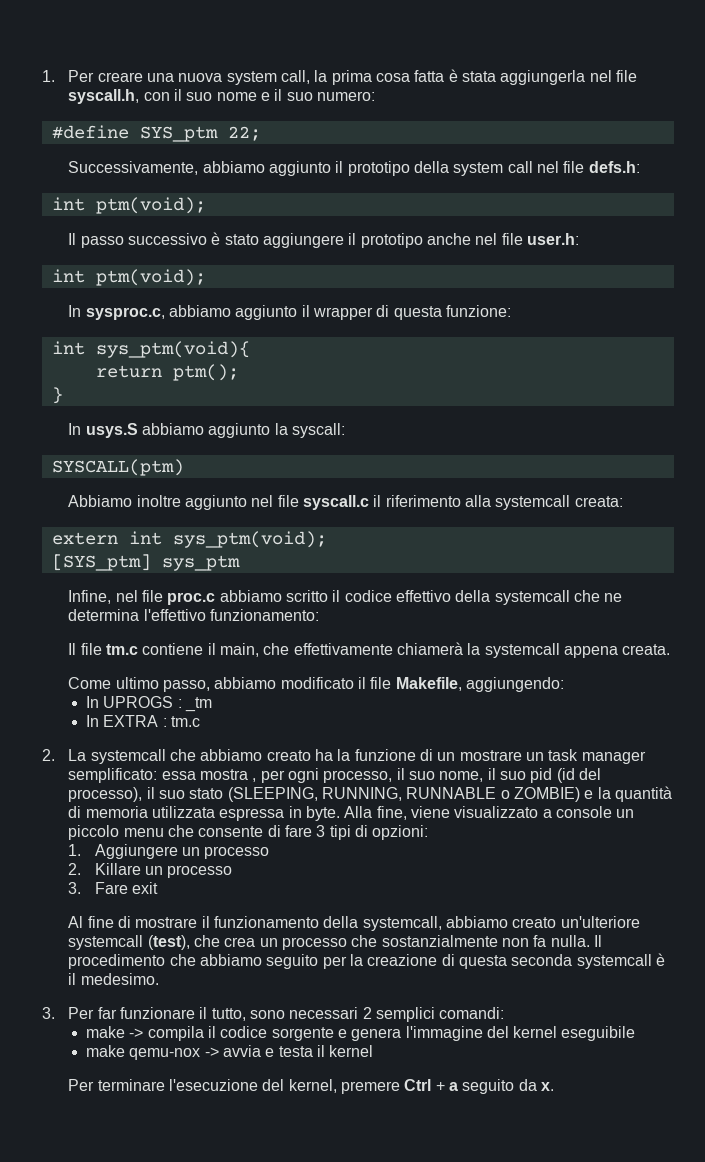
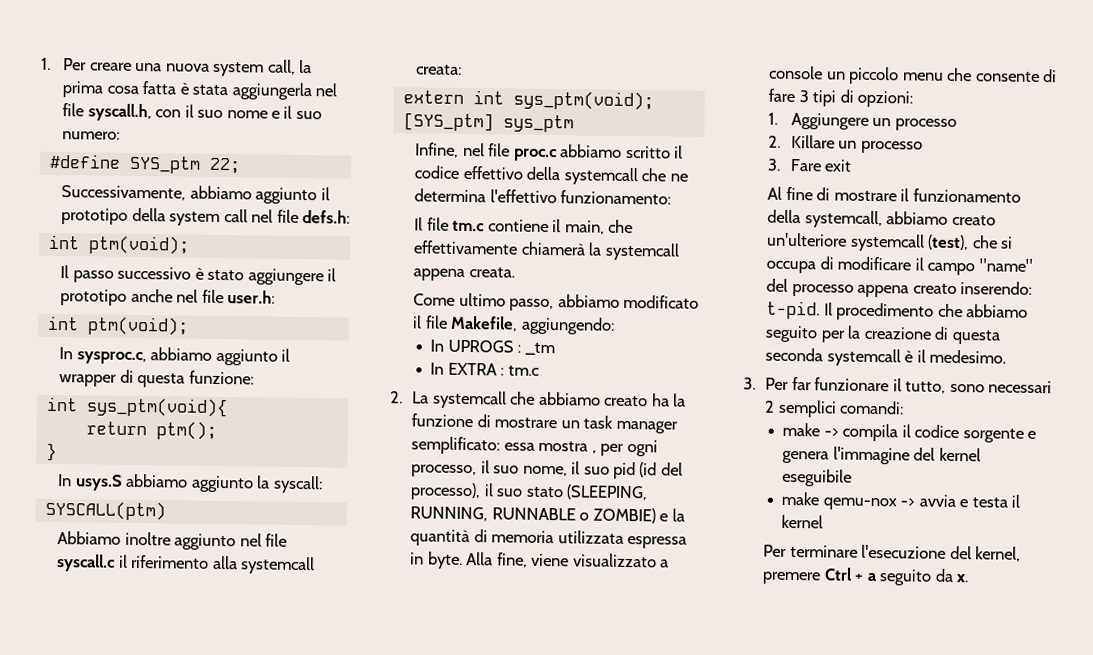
[437,752,456,761] un -> (491, 421) none
[224,935,590,950] crea un processo che sostanzialmente non fa nulla. -> [1000,236,1014,249] [766,256,1033,276] [766,278,1033,298] [766,300,821,320] si occupa di modificare il campo "name" del processo appena creato inserendo: t-pid.

